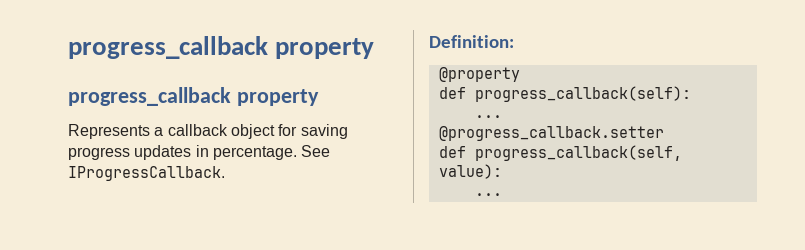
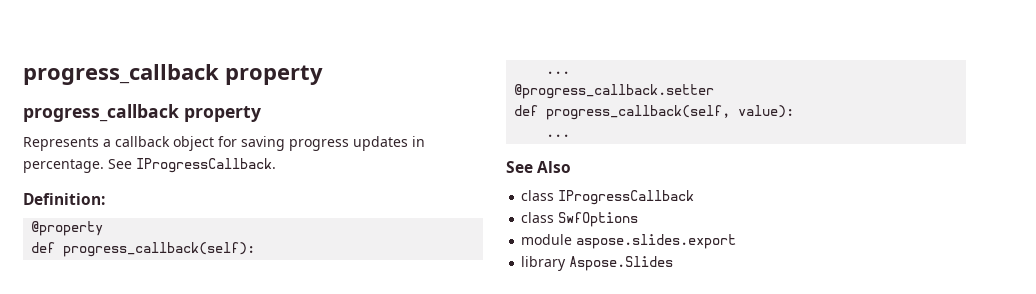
(502, 194) none -> [506,161,572,173] [521,190,695,205] [521,212,639,227] [521,234,737,249] [521,256,674,271] // See Also // class IProgressCallback // class SwfOptions // module aspose.slides.export // library Aspose.Slides

